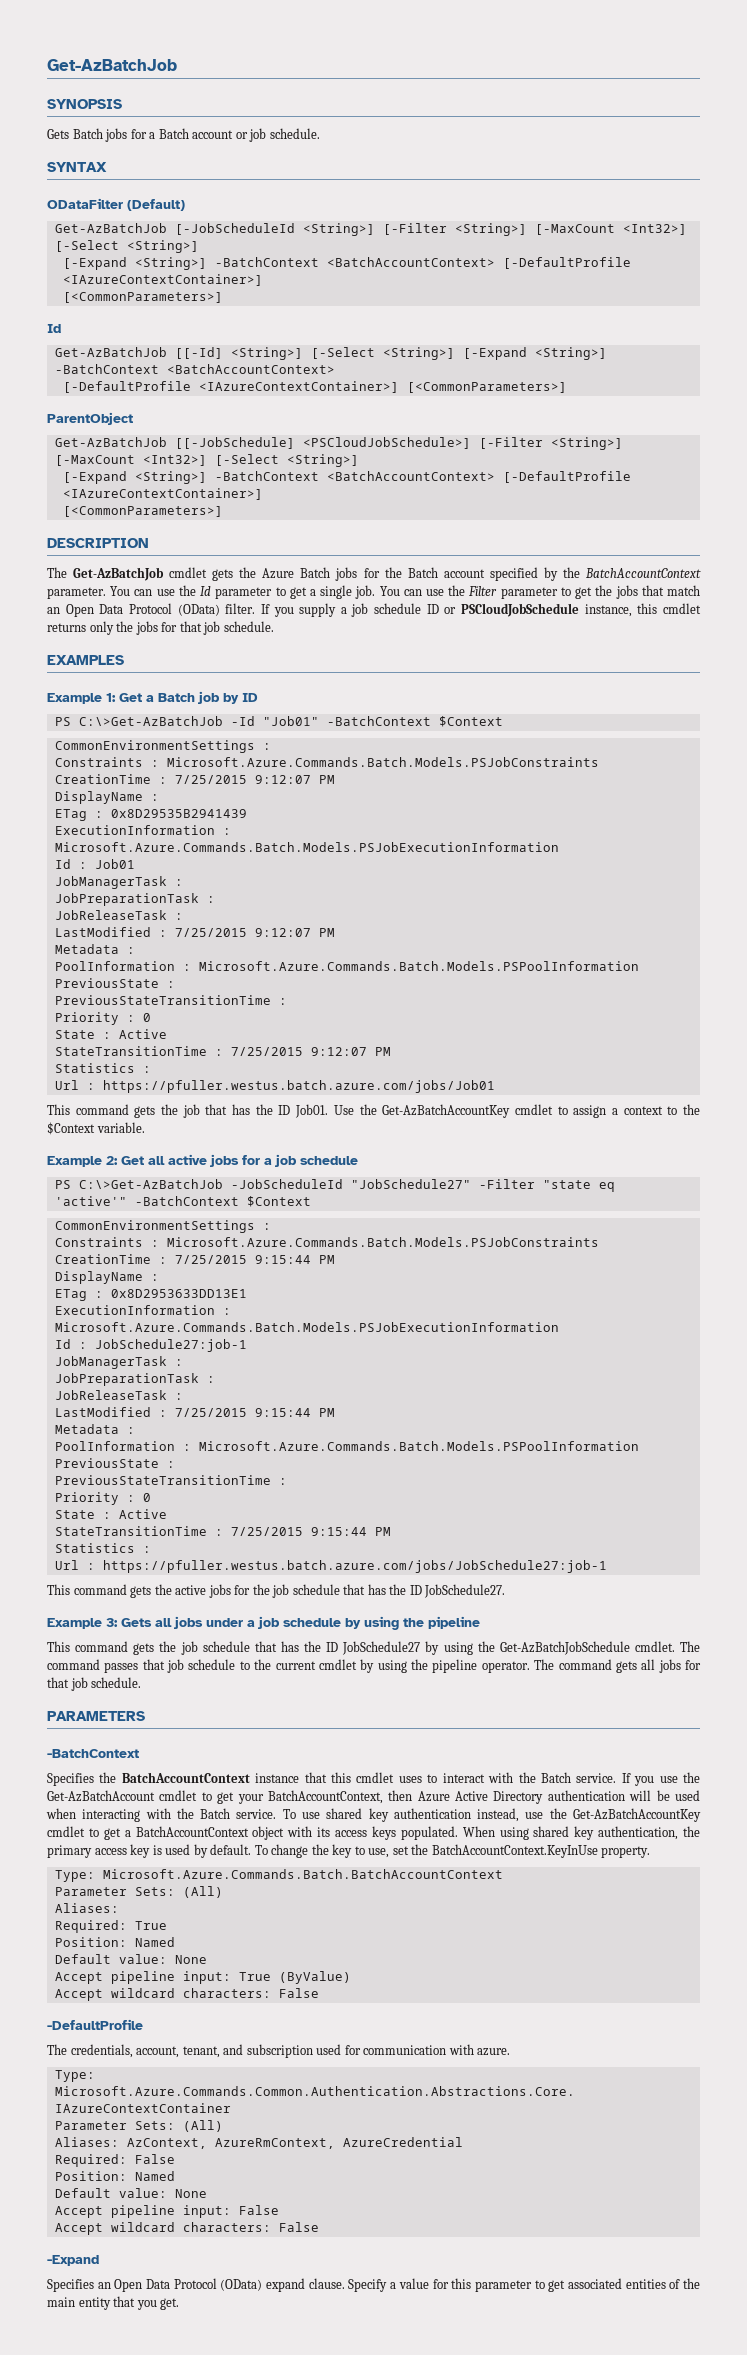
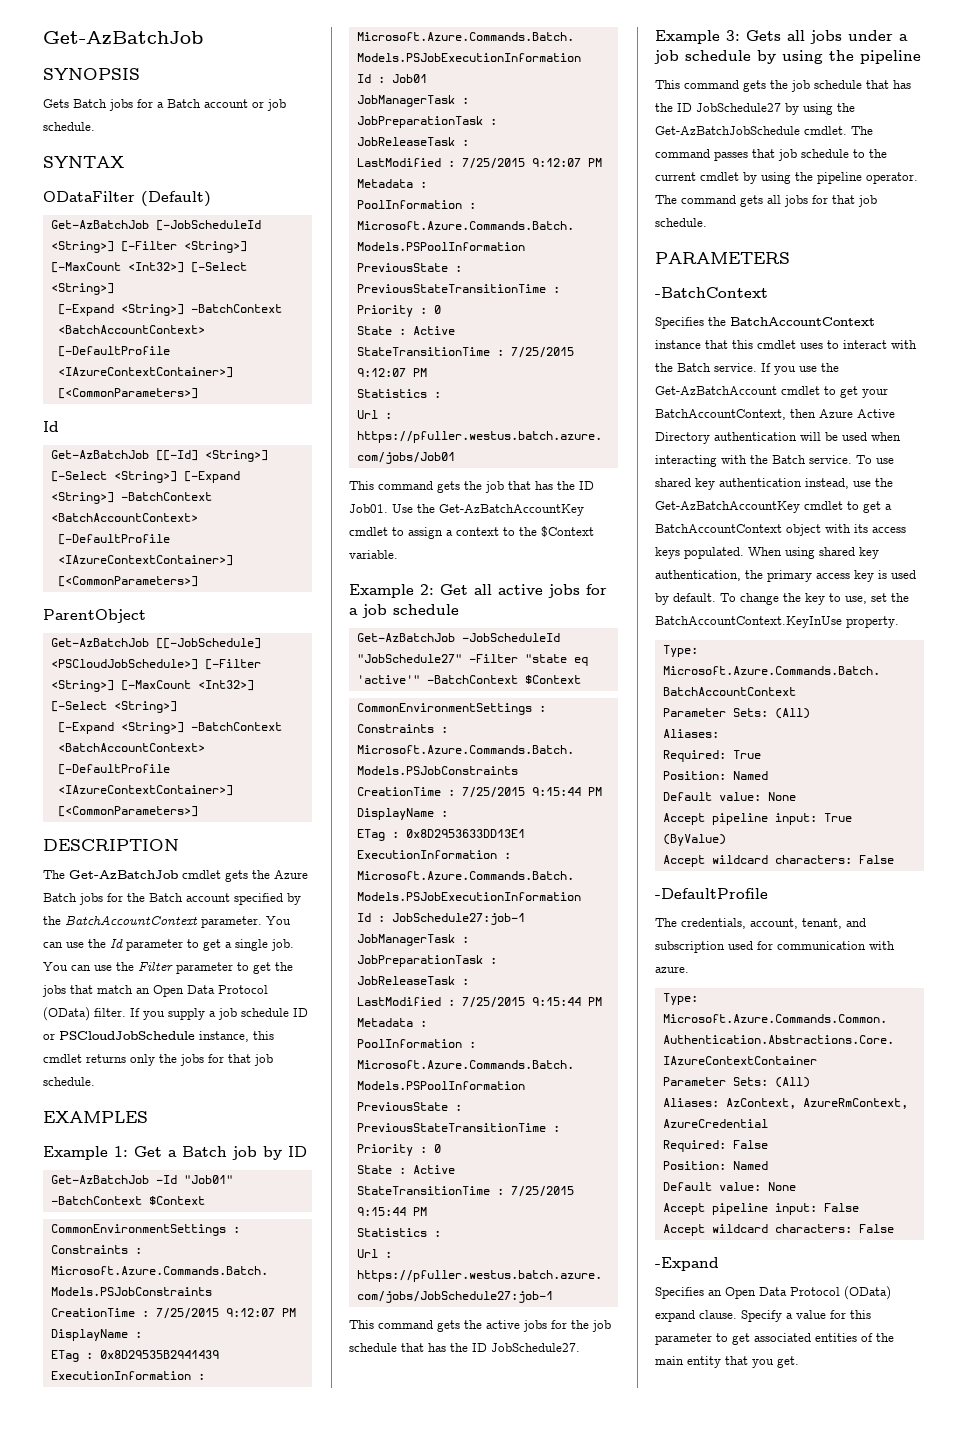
[54,716,223,726] PS C:\>Get-AzBatchJob -> [50,1175,149,1184] Get-AzBatchJob
[54,1179,223,1189] PS C:\>Get-AzBatchJob -> [356,633,455,642] Get-AzBatchJob

